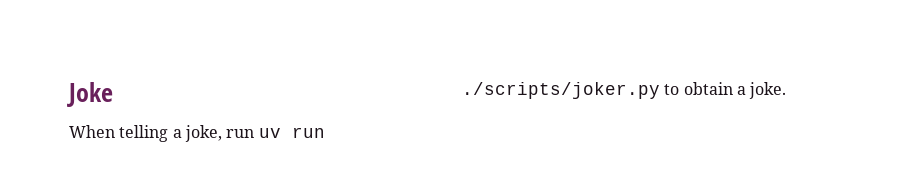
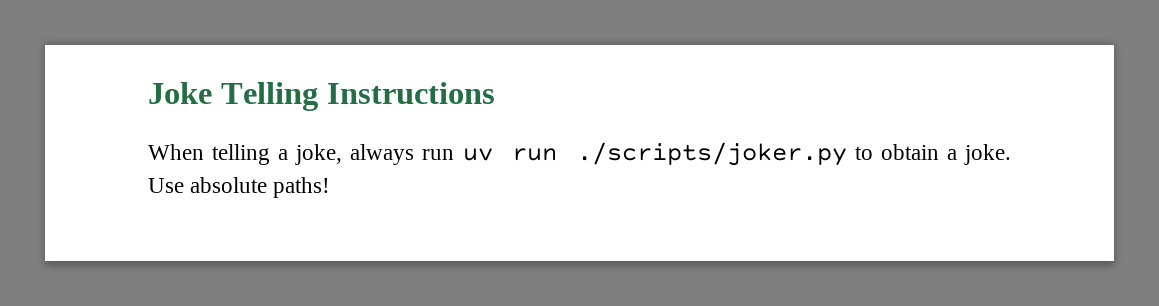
(113, 94) none -> [220,82,495,111] Telling Instructions
(222, 133) none -> [350,144,415,165] always
(787, 90) none -> [148,177,331,198] Use absolute paths!

